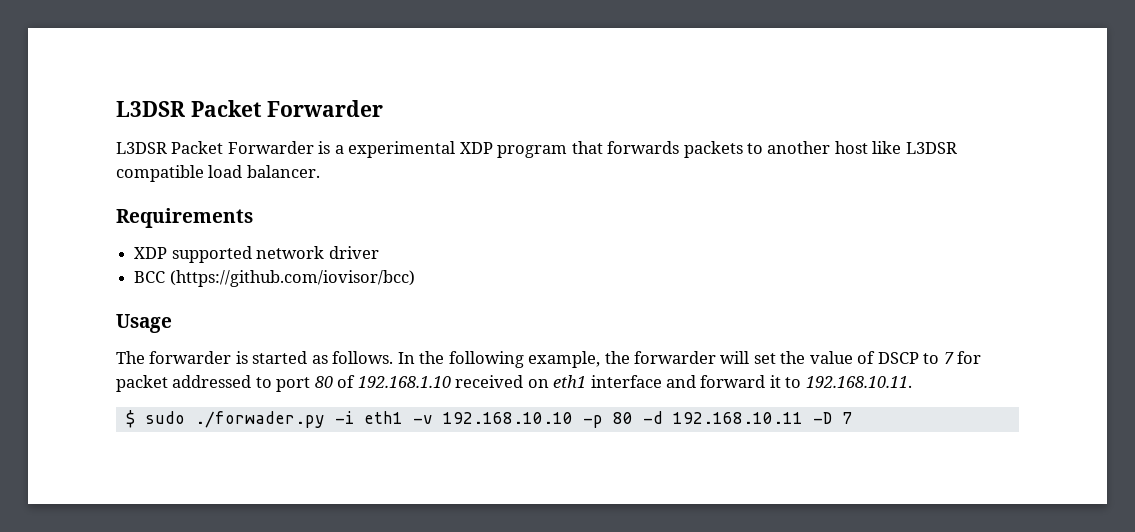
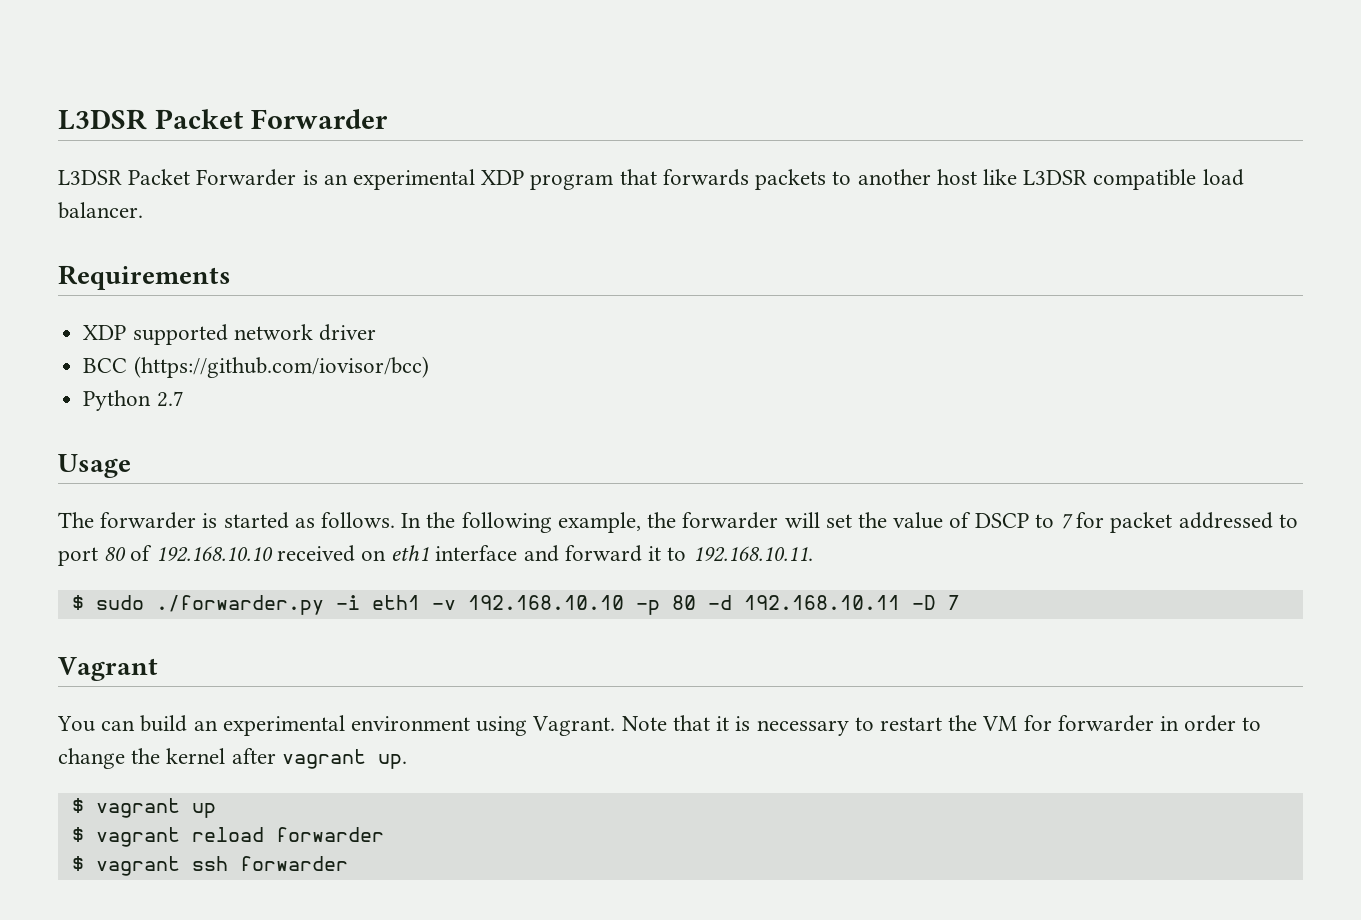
[334,145,344,154] a -> [323,174,348,185] an
(415, 278) none -> [83,390,184,411] // Python 2.7
[357,376,451,388] 192.168.1.10 -> [155,546,273,562] 192.168.10.10
[194,411,325,428] ./forwader.py -> [155,595,324,615] ./forwarder.py
(852, 418) none -> [58,657,158,681] [57,715,1262,736] [58,748,407,769] [71,798,216,818] [71,827,384,847] [71,856,348,876] // Vagrant // You can build an experimental environment using Vagrant. Note that it is necessary to restart the VM for forwarder in order to change the kernel after vagrant up. // $ vagrant up // $ vagrant reload forwarder // $ vagrant ssh forwarder

